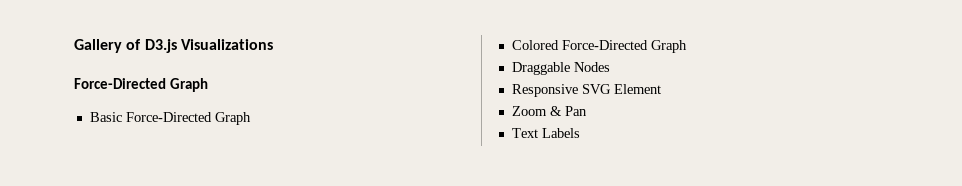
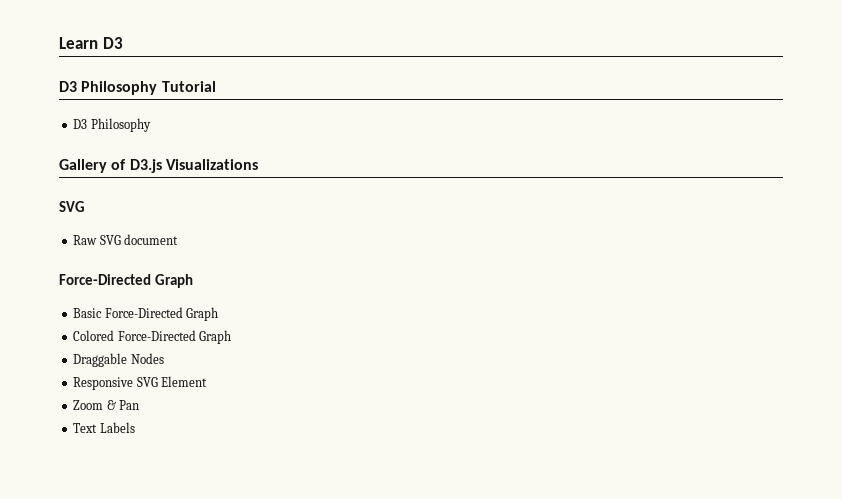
(74, 46) none -> [59,37,123,49] [59,81,216,95] [73,118,151,132] Learn D3 // D3 Philosophy Tutorial // D3 Philosophy //
(273, 44) none -> [59,201,85,212] [73,234,179,245] // SVG // Raw SVG document

